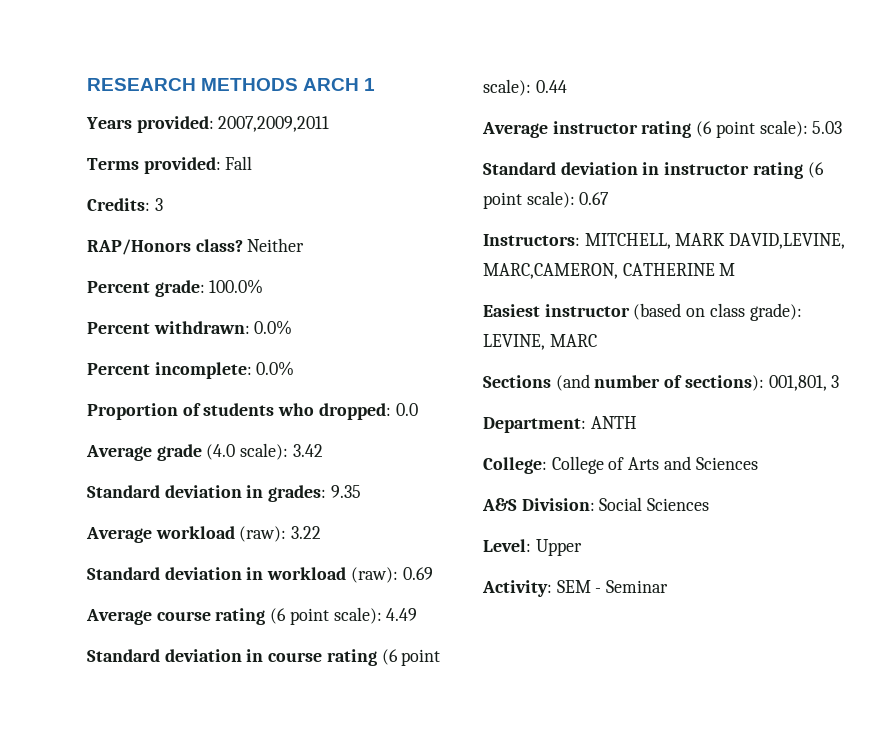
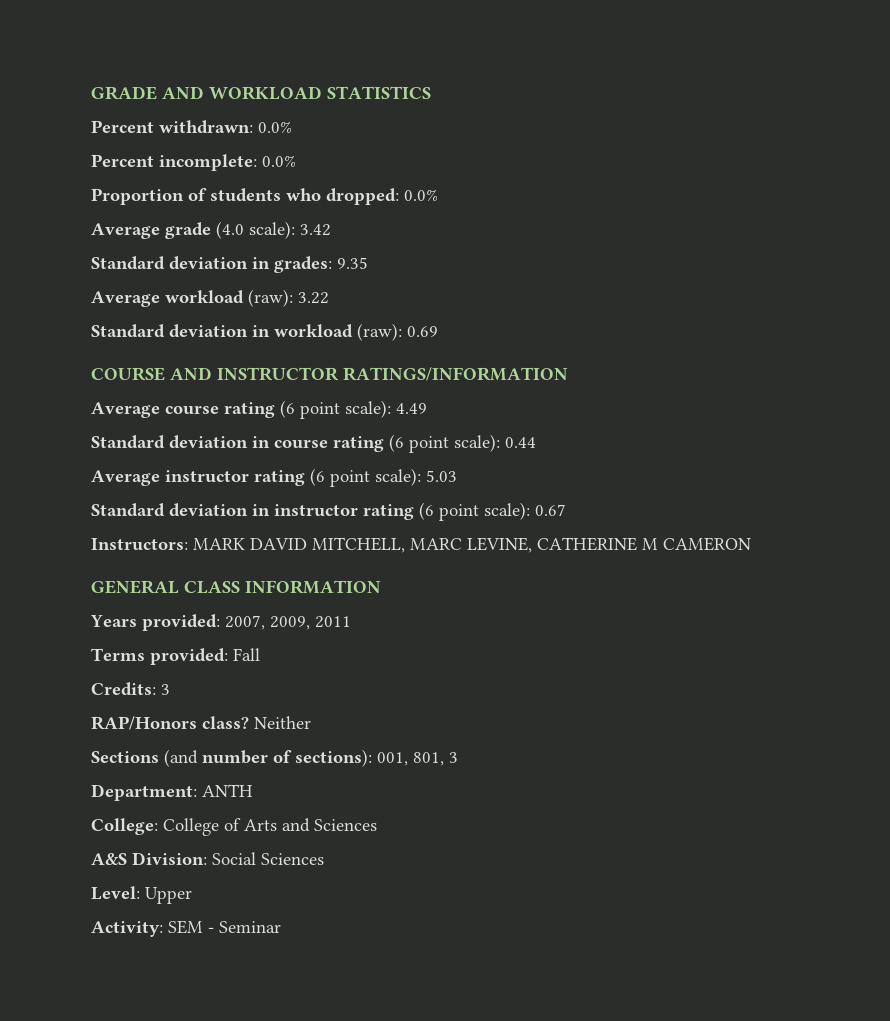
[87,78,376,91] [86,116,330,133] [87,156,253,174] [87,198,163,211] [87,238,305,255] [87,279,264,297] RESEARCH METHODS ARCH 1 // Years provided: 2007,2009,2011 // Terms provided: Fall // Credits: 3 // RAP/Honors class? Neither // Percent grade: 100.0% -> [91,86,431,100] GRADE AND WORKLOAD STATISTICS
[395,403,418,416] 0.0 -> [404,189,438,201] 0.0%
(433, 573) none -> [91,367,568,381] // COURSE AND INSTRUCTOR RATINGS/INFORMATION
[584,233,846,249] [483,263,736,279] [483,303,802,321] [483,334,597,350] MITCHELL, MARK DAVID,LEVINE, MARC,CAMERON, CATHERINE M // Easiest instructor (based on class grade): LEVINE, MARC -> [193,537,751,553] [91,580,381,594] [90,614,351,631] [91,648,260,665] [91,682,170,696] [91,716,311,730] MARK DAVID MITCHELL, MARC LEVINE, CATHERINE M CAMERON // GENERAL CLASS INFORMATION // Years provided: 2007, 2009, 2011 // Terms provided: Fall // Credits: 3 // RAP/Honors class? Neither
[768,375,827,391] 001,801, -> [377,752,444,766] 001, 801,

